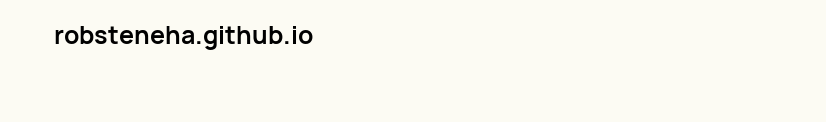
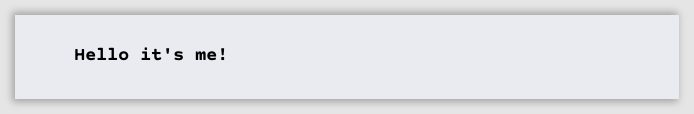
[54,26,313,50] robsteneha.github.io -> [74,47,228,61] Hello it's me!

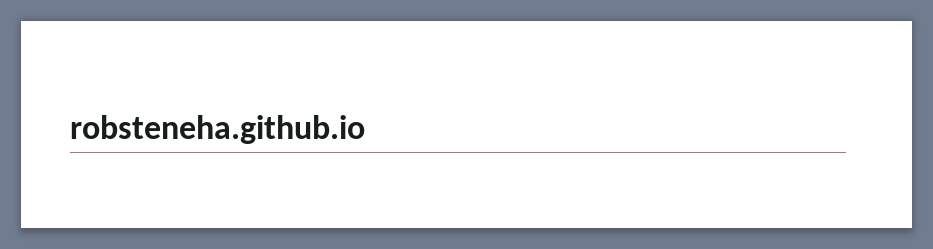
[74,47,228,61] Hello it's me! -> [70,115,365,144] robsteneha.github.io

